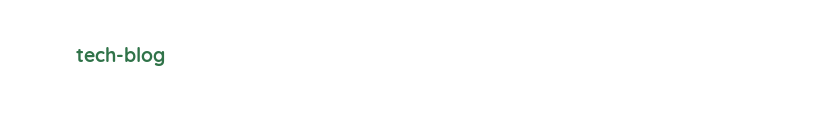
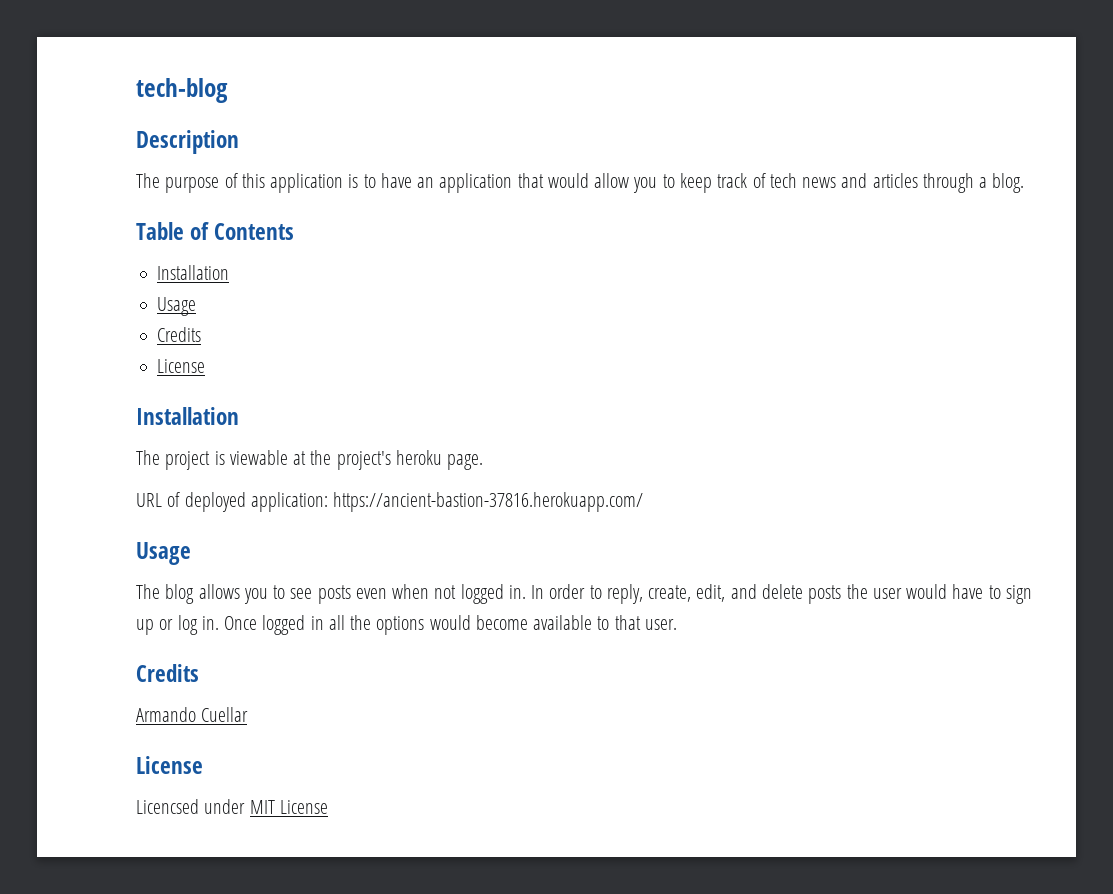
(165, 56) none -> [136,130,239,154] [136,173,1025,193] [136,222,295,240] [157,265,230,280] [157,297,197,316] [157,327,202,342] [157,359,206,373] [136,407,239,425] [136,450,484,470] [136,492,644,512] [136,542,191,565] [136,584,1032,604] [136,615,677,635] [136,664,199,682] [136,707,249,722] [136,756,203,774] [136,799,328,814] // Description // The purpose of this application is to have an application that would allow you to keep track of tech news and articles through a blog. // Table of Contents // Installation // Usage // Credits // License // Installation // The project is viewable at the project's heroku page. // URL of deployed application: https://ancient-bastion-37816.herokuapp.com/ // Usage // The blog allows you to see posts even when not logged in. In order to reply, create, edit, and delete posts the user would have to sign up or log in. Once logged in all the options would become available to that user. // Credits // Armando Cuellar // License // Licencsed under MIT License

